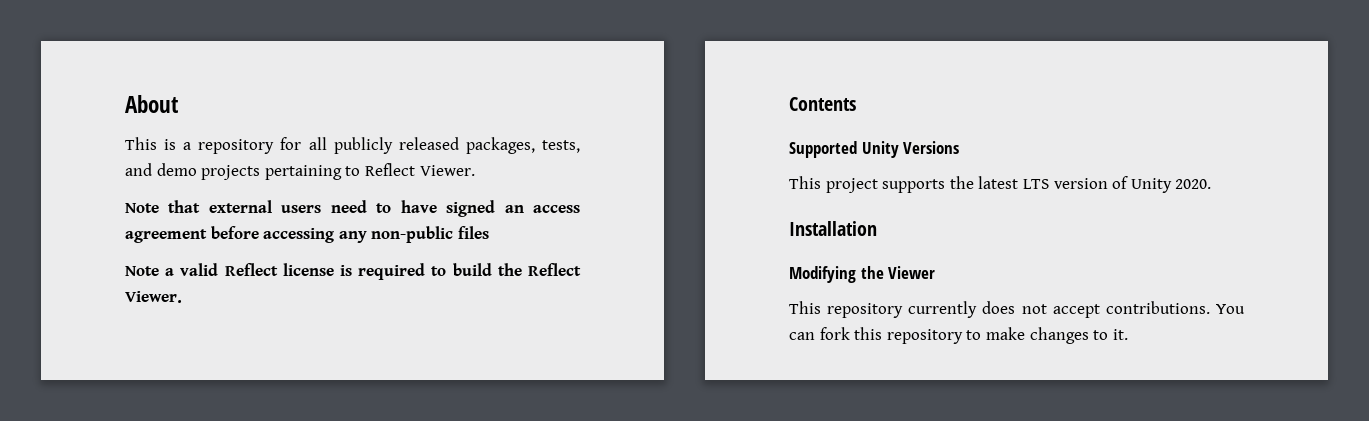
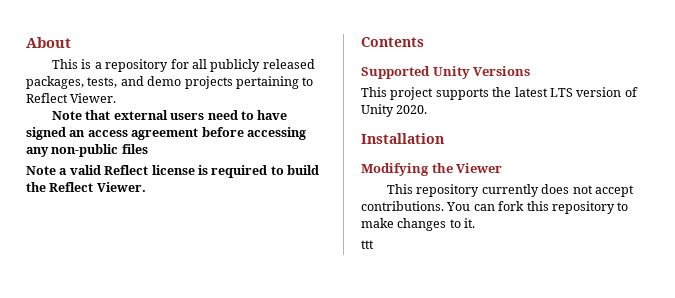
(1128, 334) none -> [361,240,374,249] // ttt

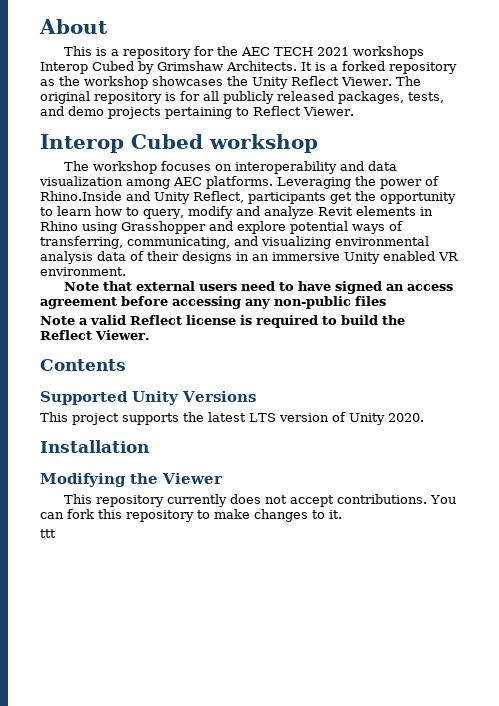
(189, 64) none -> [216,46,424,59] [40,61,457,74] [40,76,421,89] [40,91,200,104] the AEC TECH 2021 workshops Interop Cubed by Grimshaw Architects. It is a forked repository as the workshop showcases the Unity Reflect Viewer. The original repository is for
(117, 98) none -> [40,134,318,153] [63,161,397,174] [39,176,439,189] [40,191,456,204] [40,206,433,219] [40,221,403,234] [40,236,429,249] [40,251,459,264] [40,267,126,276] // Interop Cubed workshop // The workshop focuses on interoperability and data visualization among AEC platforms. Leveraging the power of Rhino.Inside and Unity Reflect, participants get the opportunity to learn how to query, modify and analyze Revit elements in Rhino using Grasshopper and explore potential ways of transferring, communicating, and visualizing environmental analysis data of their designs in an immersive Unity enabled VR environment.

